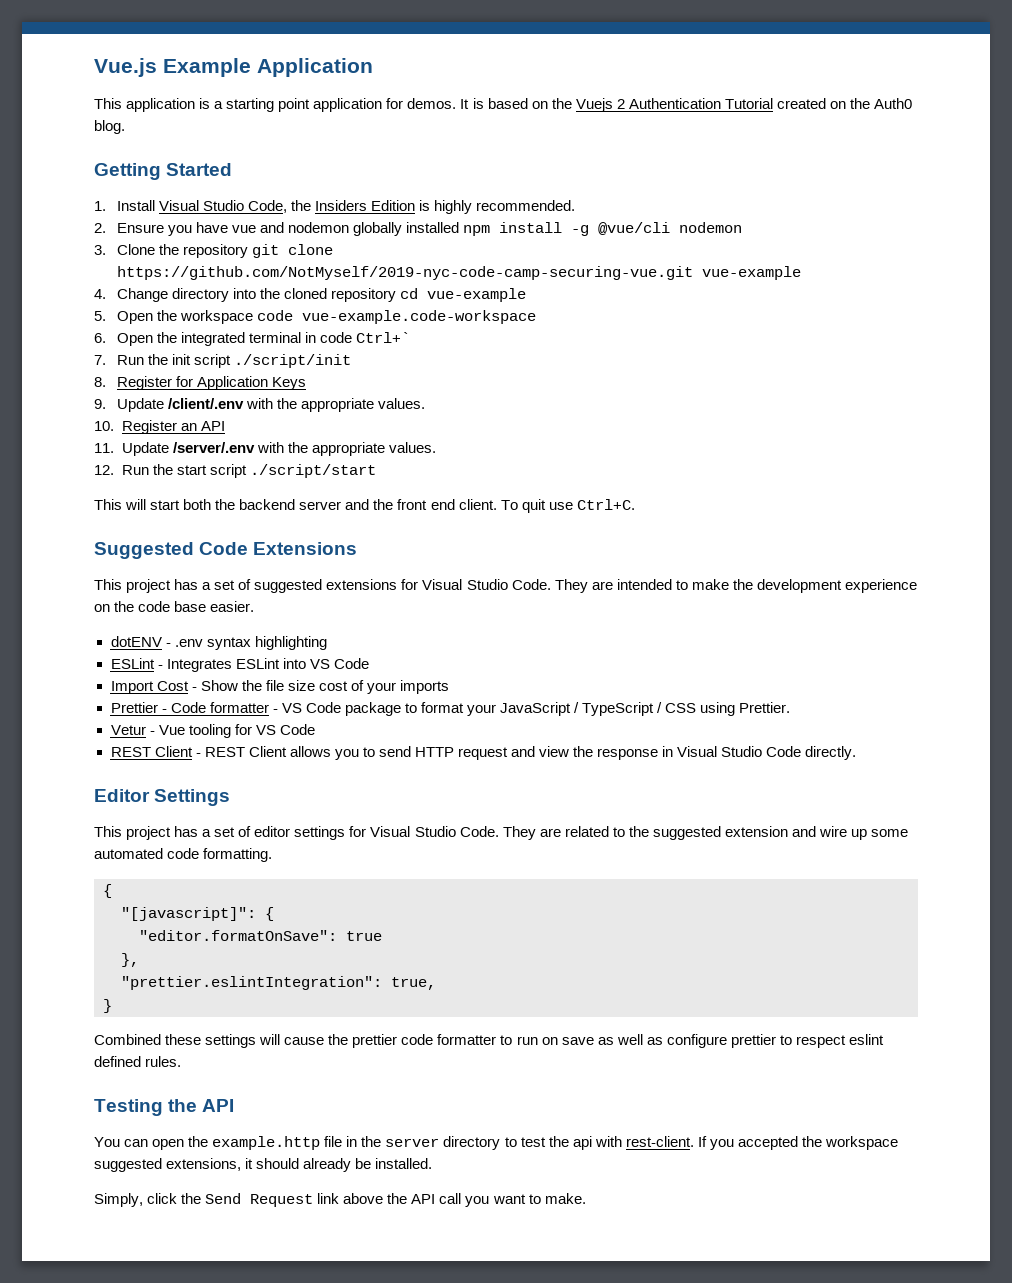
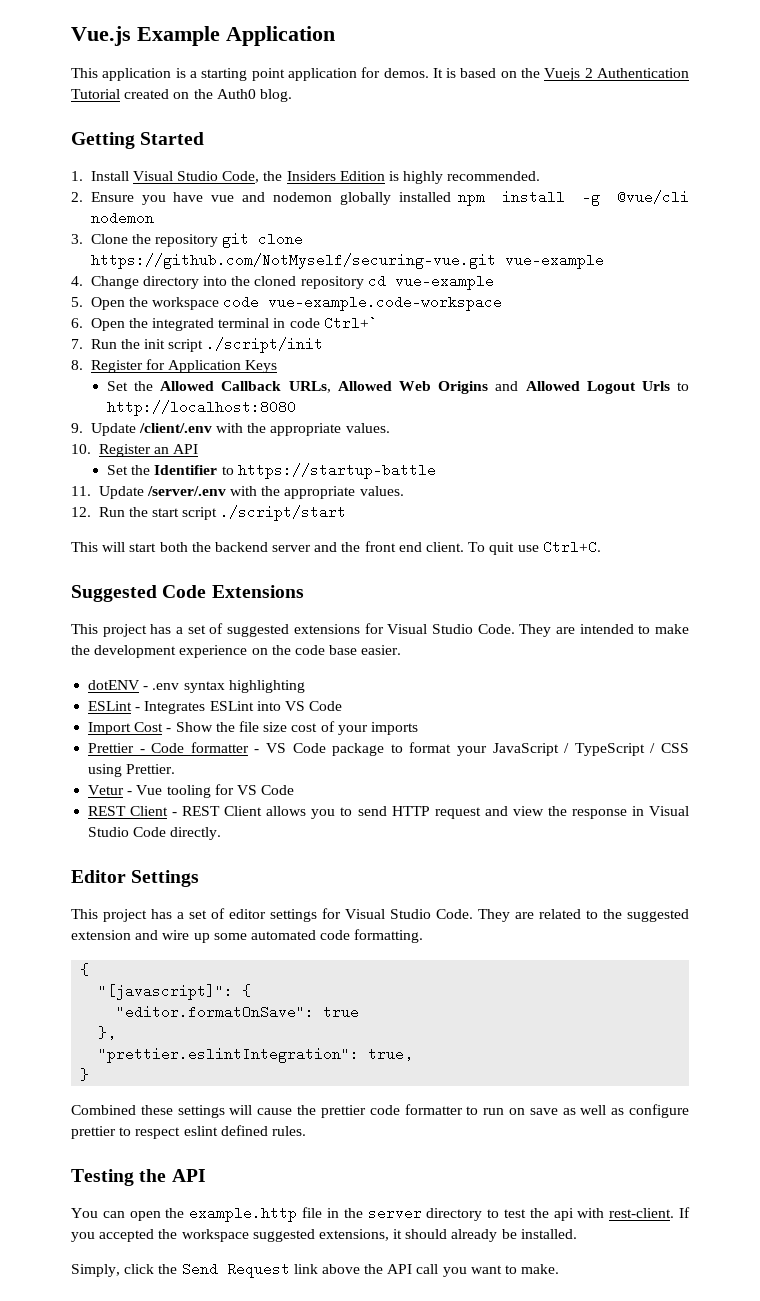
[117,266,694,280] https://github.com/NotMyself/2019-nyc-code-camp-securing-vue.git -> [90,253,496,269] https://github.com/NotMyself/securing-vue.git
(307, 383) none -> [106,381,690,394] [106,400,296,416] // Set the Allowed Callback URLs, Allowed Web Origins and Allowed Logout Urls to http://localhost:8080
(225, 426) none -> [106,463,436,479] // Set the Identifier to https://startup-battle

